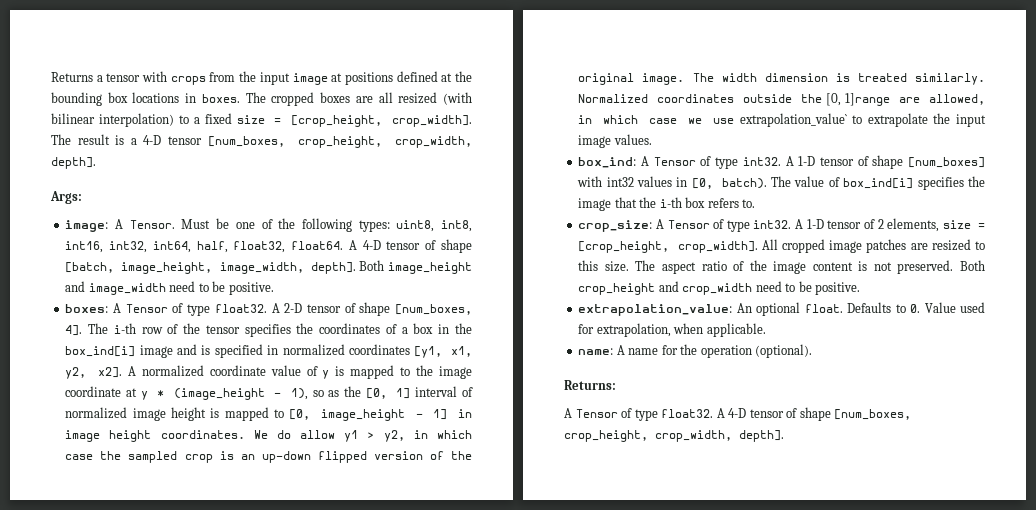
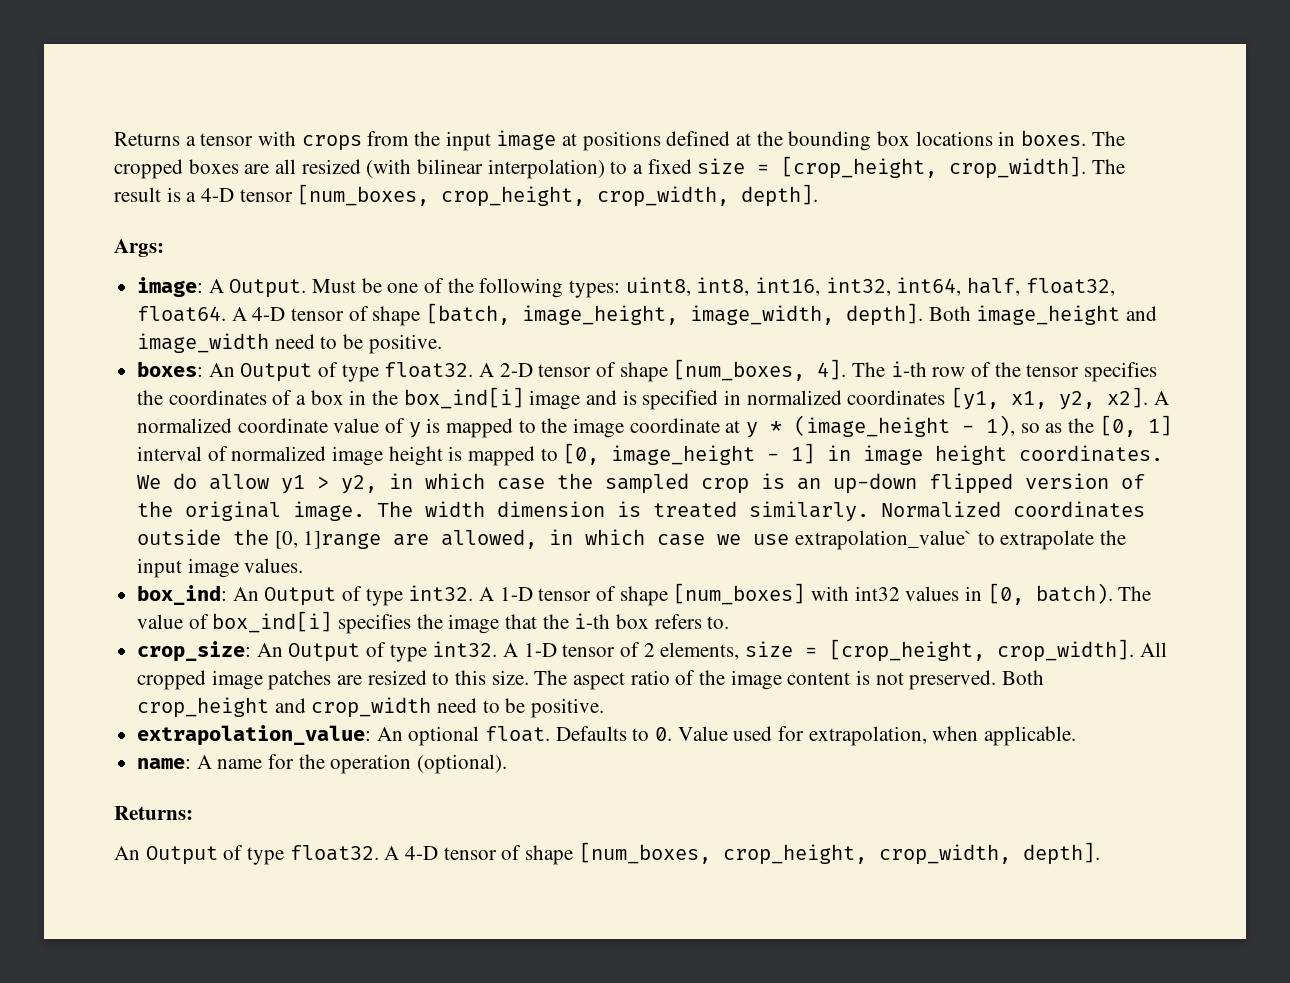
[129,220,175,229] Tensor. -> [229,279,307,298] Output.
[113,303,168,313] A Tensor -> [208,363,313,382] An Output
[641,156,696,166] A Tensor -> [232,587,337,606] An Output
[655,219,710,229] A Tensor -> [256,643,361,662] An Output
[564,408,618,418] A Tensor -> [114,846,218,865] An Output

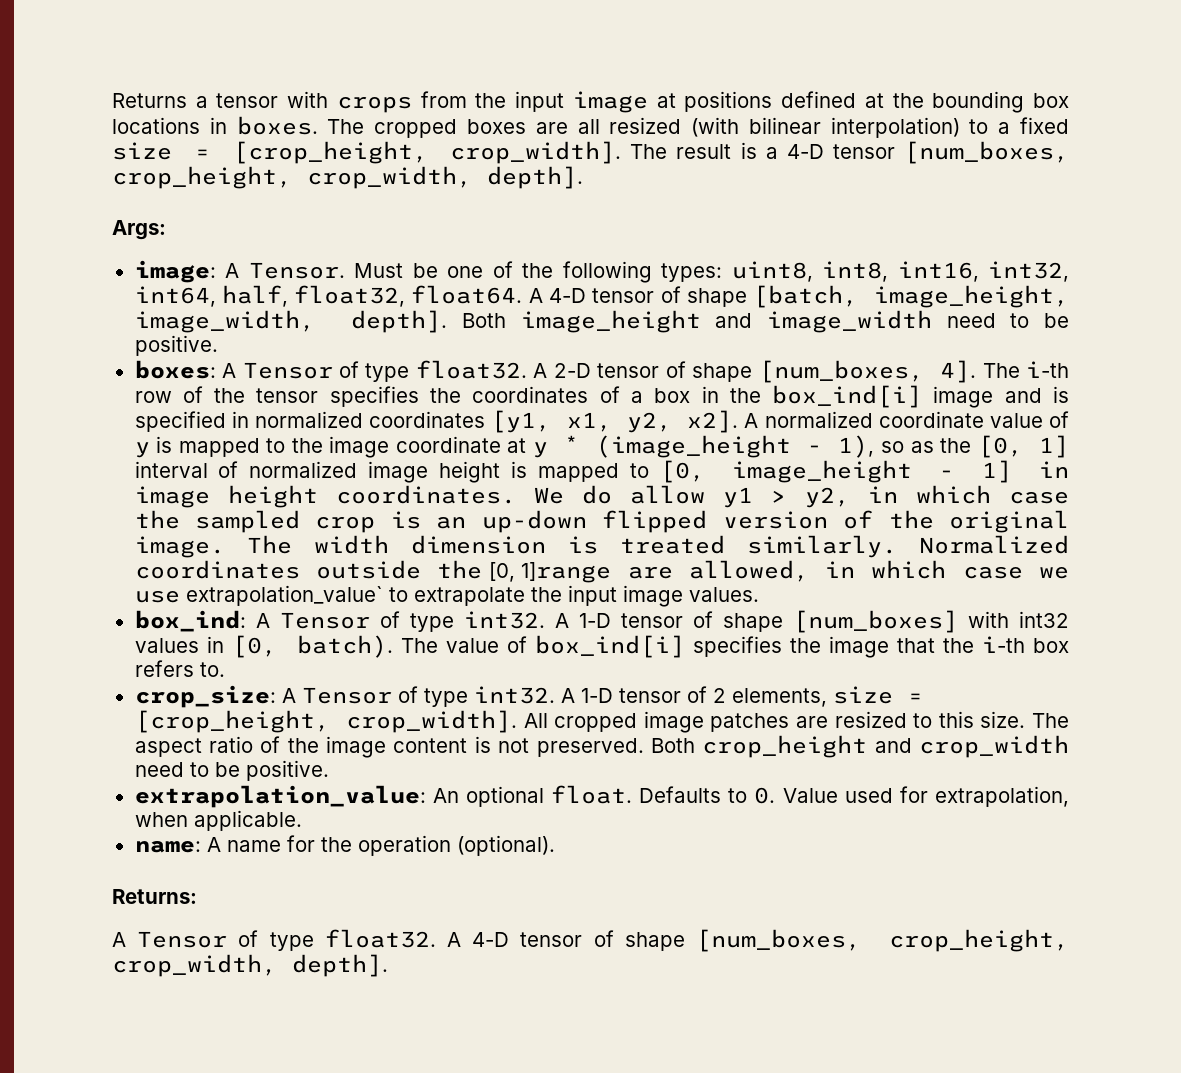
[229,279,307,298] Output. -> [248,262,345,279] Tensor.
[208,363,313,382] An Output -> [222,362,333,379] A Tensor
[232,587,337,606] An Output -> [255,612,370,629] A Tensor
[256,643,361,662] An Output -> [281,687,392,704] A Tensor
[114,846,218,865] An Output -> [112,931,228,948] A Tensor

